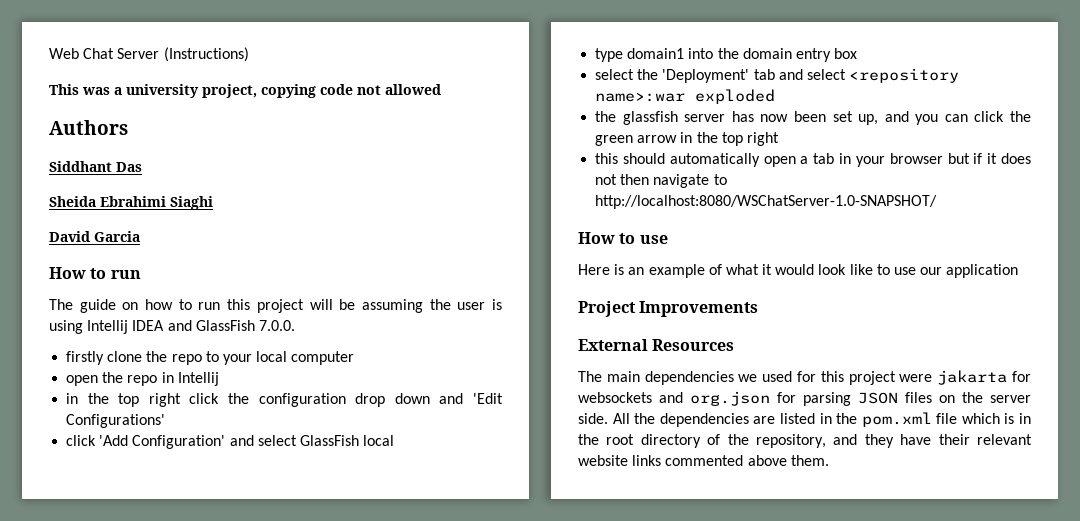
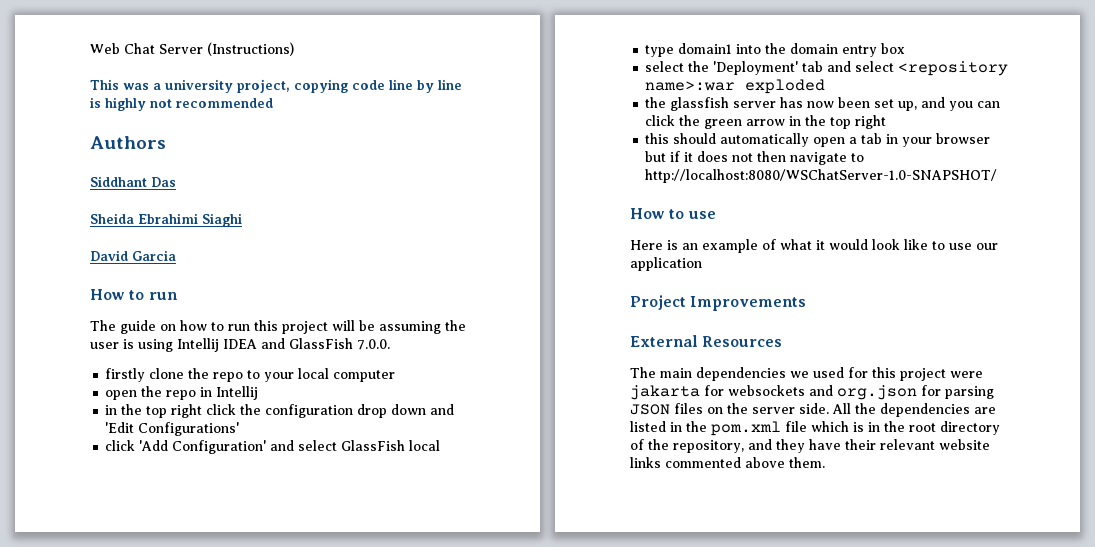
[357,84,441,95] not allowed -> [389,79,462,93] [90,97,273,111] line by line is highly not recommended

